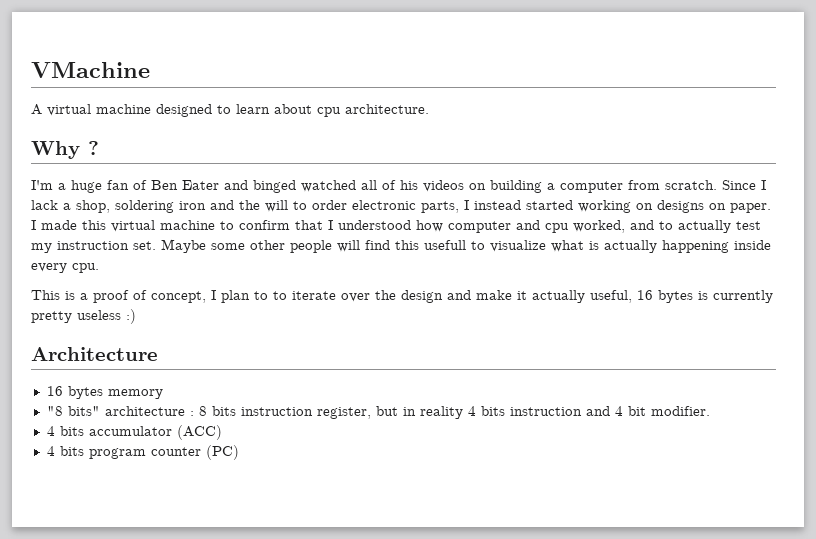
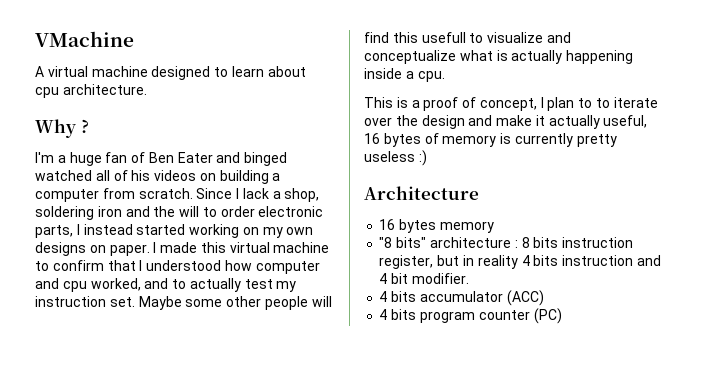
(653, 206) none -> [262,227,314,238] my own
(546, 246) none -> [546,32,571,43] [364,50,456,64] and conceptualize
[31,263,67,273] every -> [405,71,414,79] a
(693, 296) none -> [424,133,497,147] of memory

